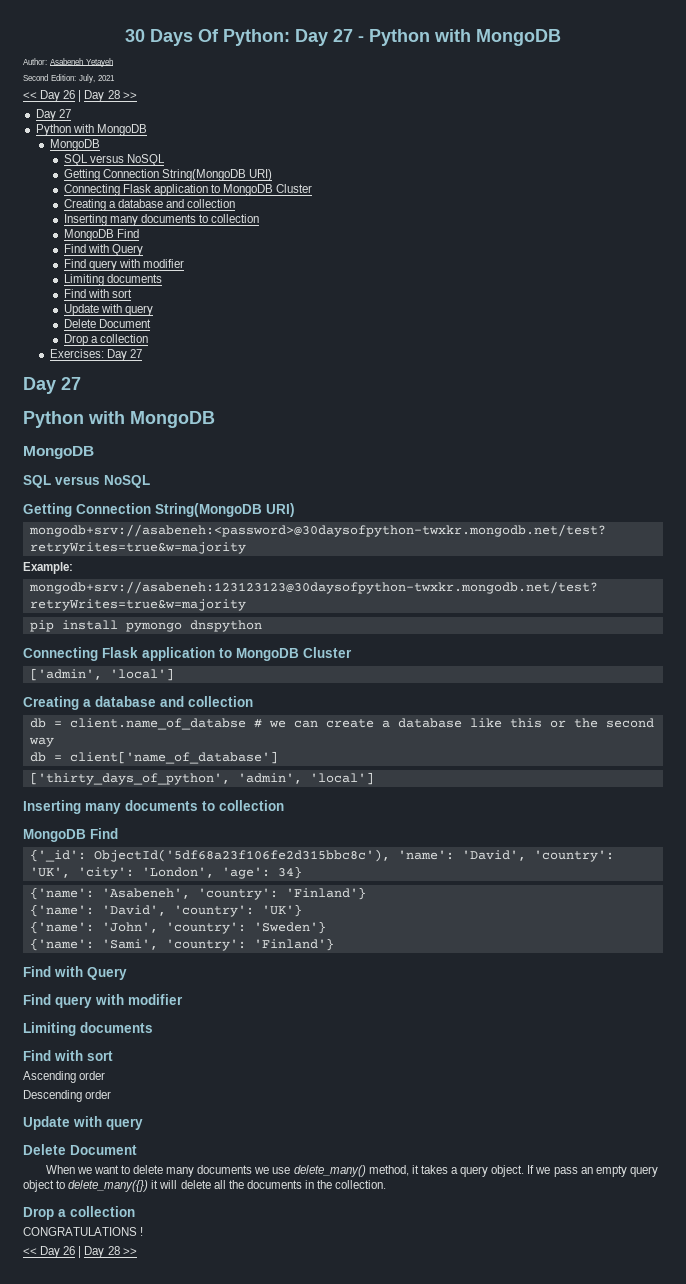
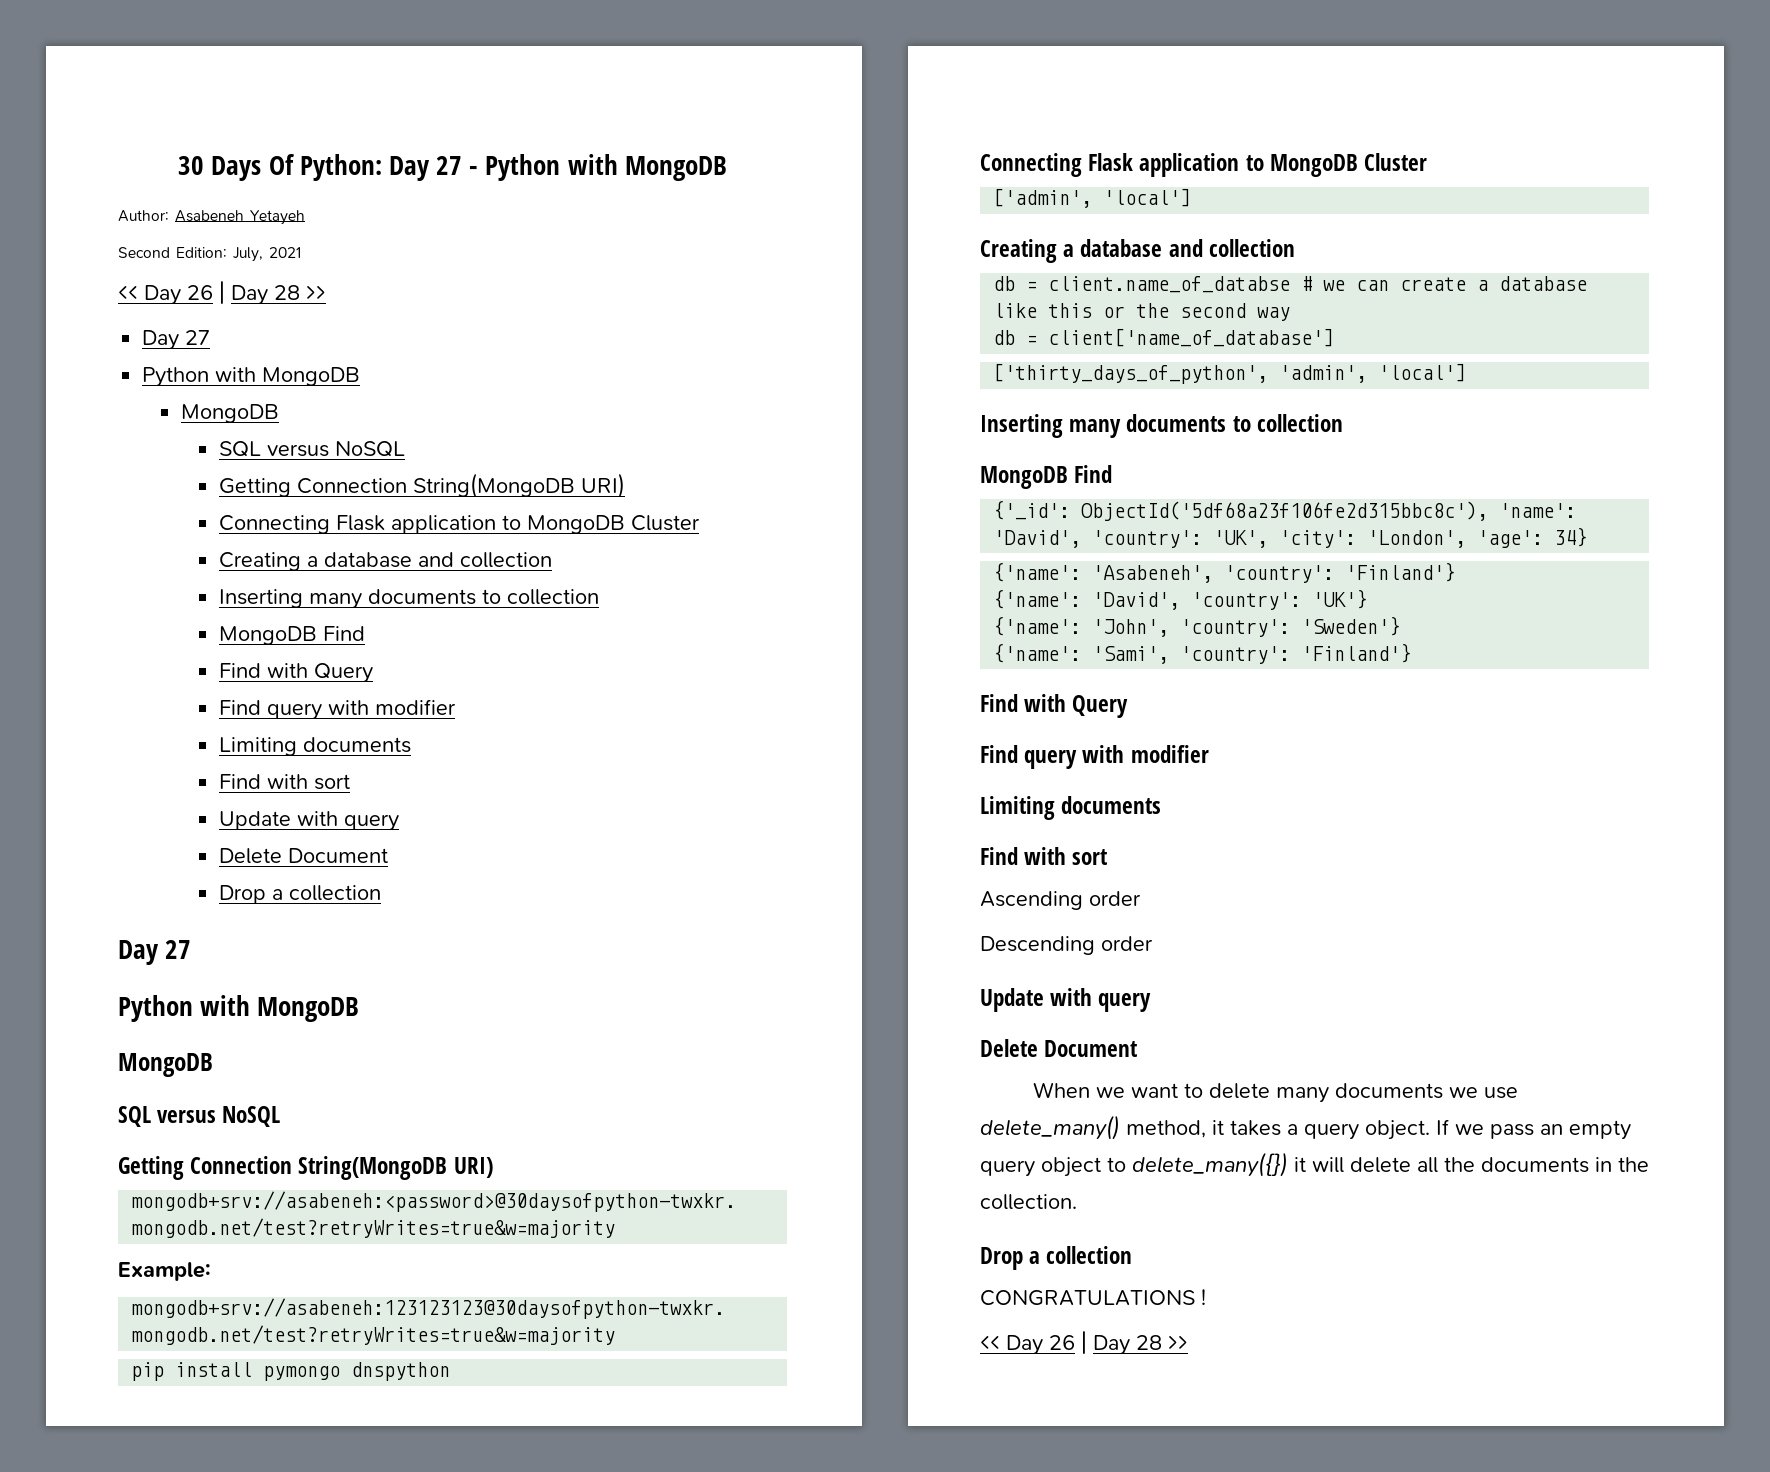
[49,349,142,361] // Exercises: Day 27 -> (381, 893) none

